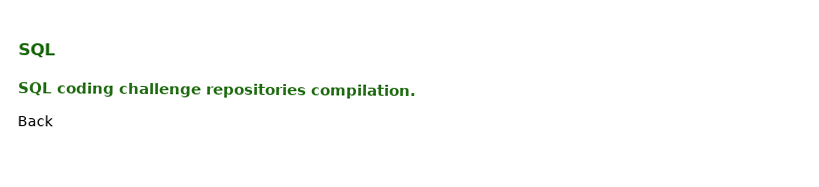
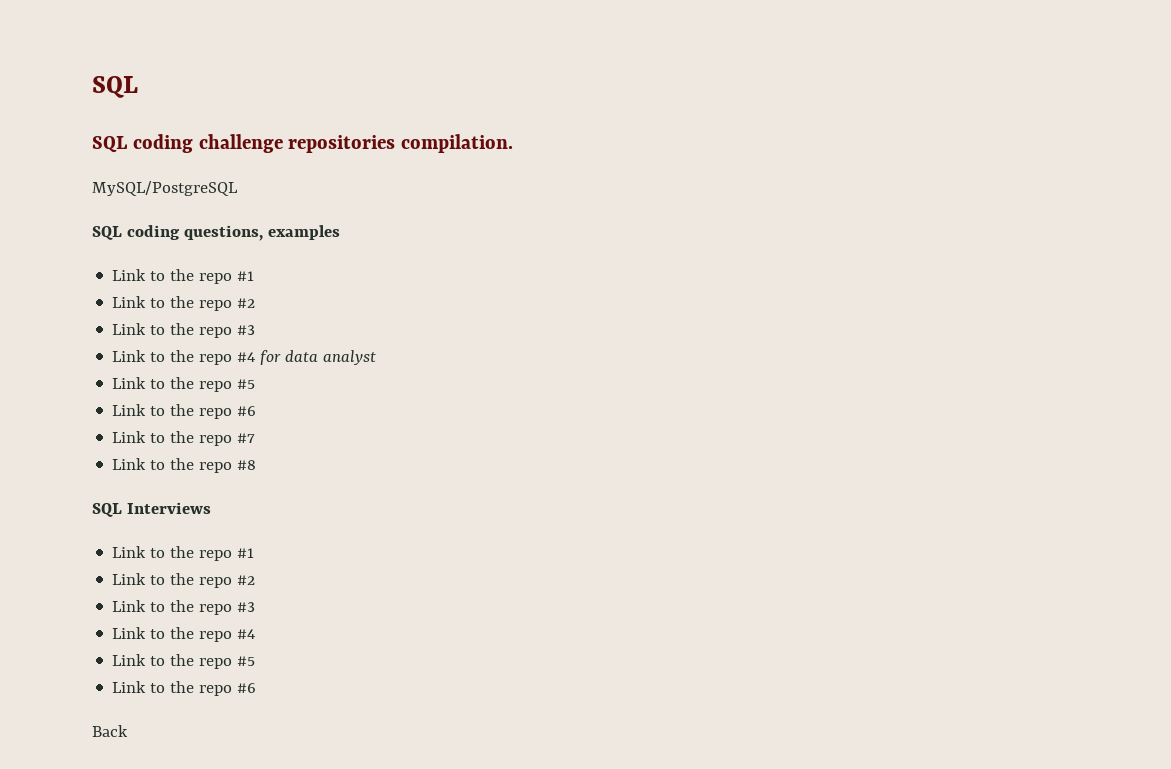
(417, 92) none -> [92,181,238,196] [92,225,340,241] [112,269,255,284] [112,296,256,311] [112,323,256,338] [112,350,377,365] [112,377,256,392] [112,404,257,419] [112,431,256,446] [112,458,257,473] [92,502,211,517] [112,546,255,561] [112,573,256,588] [112,600,256,615] [112,627,256,642] [112,654,256,669] [112,681,257,696] // MySQL/PostgreSQL // SQL coding questions, examples // Link to the repo #1 // Link to the repo #2 // Link to the repo #3 // Link to the repo #4 for data analyst // Link to the repo #5 // Link to the repo #6 // Link to the repo #7 // Link to the repo #8 // SQL Interviews // Link to the repo #1 // Link to the repo #2 // Link to the repo #3 // Link to the repo #4 // Link to the repo #5 // Link to the repo #6

